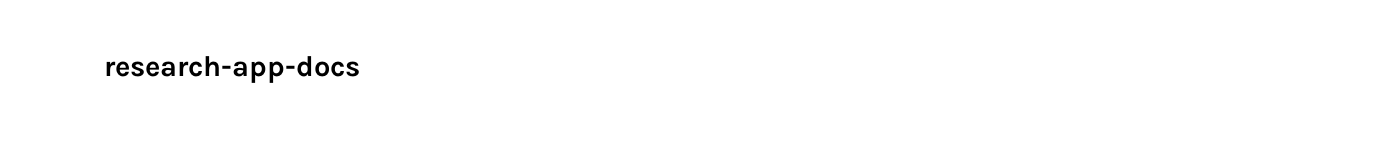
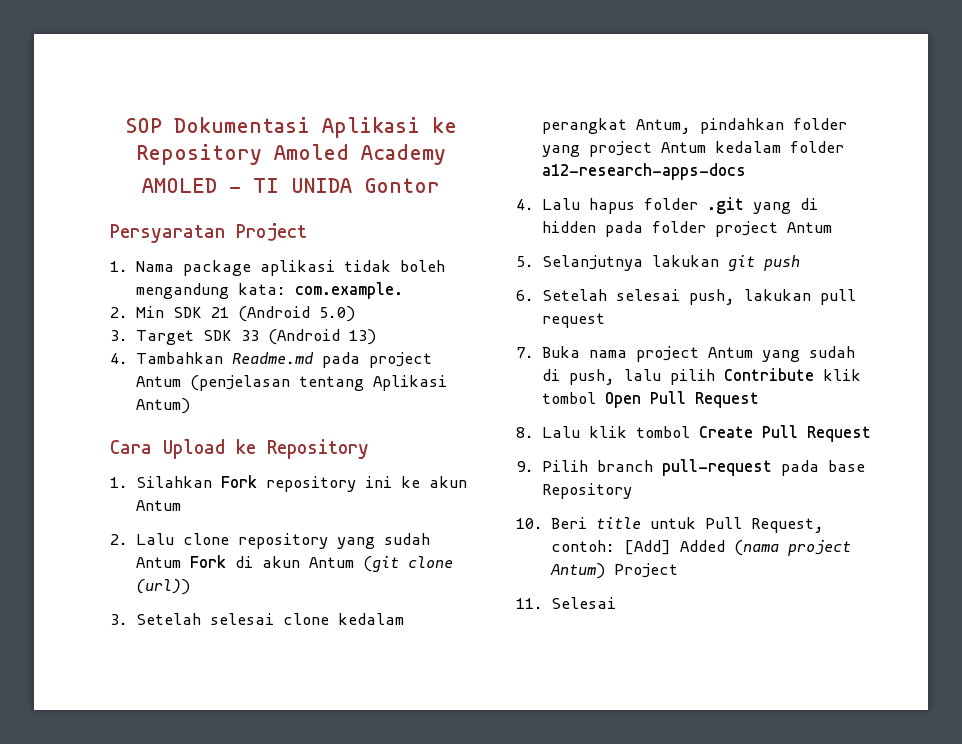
[104,56,360,83] research-app-docs -> [125,117,457,138] [136,144,446,165] [142,178,440,193] [110,223,307,243] [110,260,446,276] [136,282,404,299] [110,306,356,322] [110,329,377,345] [110,352,433,368] [136,375,448,391] [136,398,191,414] [110,439,369,459] [110,475,468,492] [136,500,182,511] [110,533,431,549] [136,555,454,572] [136,579,191,595] [110,613,405,625] [542,118,848,134] [542,141,845,157] [542,163,747,180] [516,197,819,214] [542,221,833,237] [516,255,801,271] [516,289,857,305] [542,313,606,328] [516,346,856,362] [542,368,862,385] [542,391,760,408] [516,425,872,442] [516,459,866,476] [542,483,633,499] [516,517,825,533] [551,540,852,556] [550,563,679,579] [516,597,617,609] SOP Dokumentasi Aplikasi ke Repository Amoled Academy // AMOLED - TI UNIDA Gontor // Persyaratan Project // 1. Nama package aplikasi tidak boleh mengandung kata: com.example. // 2. Min SDK 21 (Android 5.0) // 3. Target SDK 33 (Android 13) // 4. Tambahkan Readme.md pada project Antum (penjelasan tentang Aplikasi Antum) // Cara Upload ke Repository // 1. Silahkan Fork repository ini ke akun Antum // 2. Lalu clone repository yang sudah Antum Fork di akun Antum (git clone (url)) // 3. Setelah selesai clone kedalam perangkat Antum, pindahkan folder yang project Antum kedalam folder a12-research-apps-docs // 4. Lalu hapus folder .git yang di hidden pada folder project Antum // 5. Selanjutnya lakukan git push // 6. Setelah selesai push, lakukan pull request // 7. Buka nama project Antum yang sudah di push, lalu pilih Contribute klik tombol Open Pull Request // 8. Lalu klik tombol Create Pull Request // 9. Pilih branch pull-request pada base Repository // 10. Beri title untuk Pull Request, contoh: [Add] Added (nama project Antum) Project // 11. Selesai

